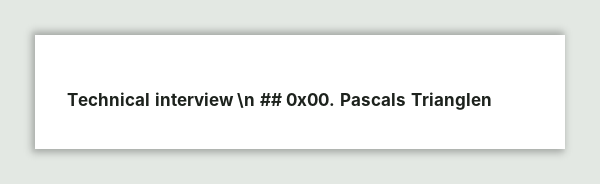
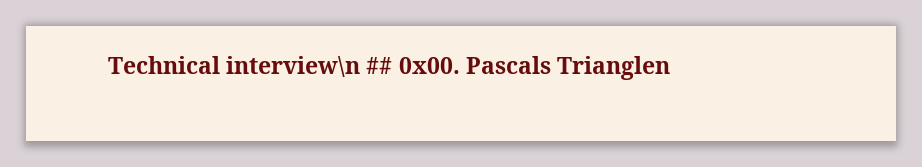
[154,92,256,108] interview \n -> [226,56,361,77] interview\n

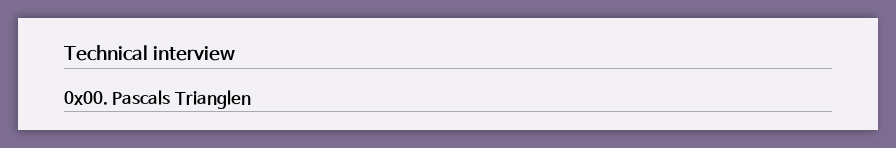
[226,56,393,77] interview\n ## -> [152,46,235,61] interview //

